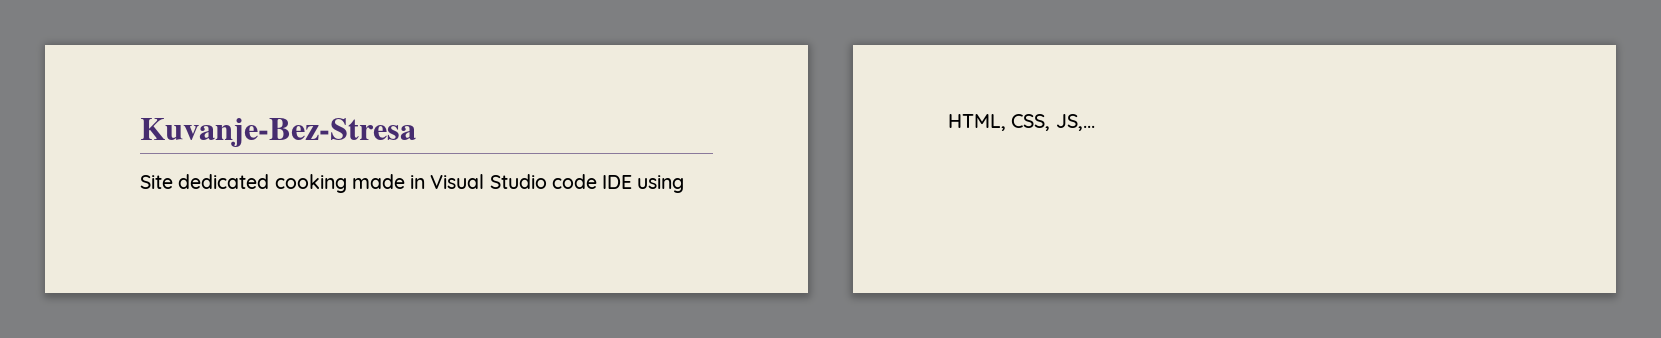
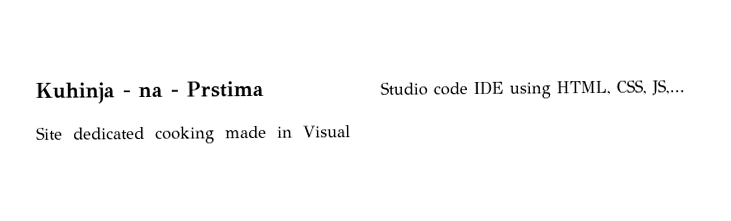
[140,118,416,147] Kuvanje-Bez-Stresa -> [35,80,264,104] Kuhinja - na - Prstima

